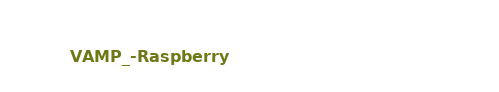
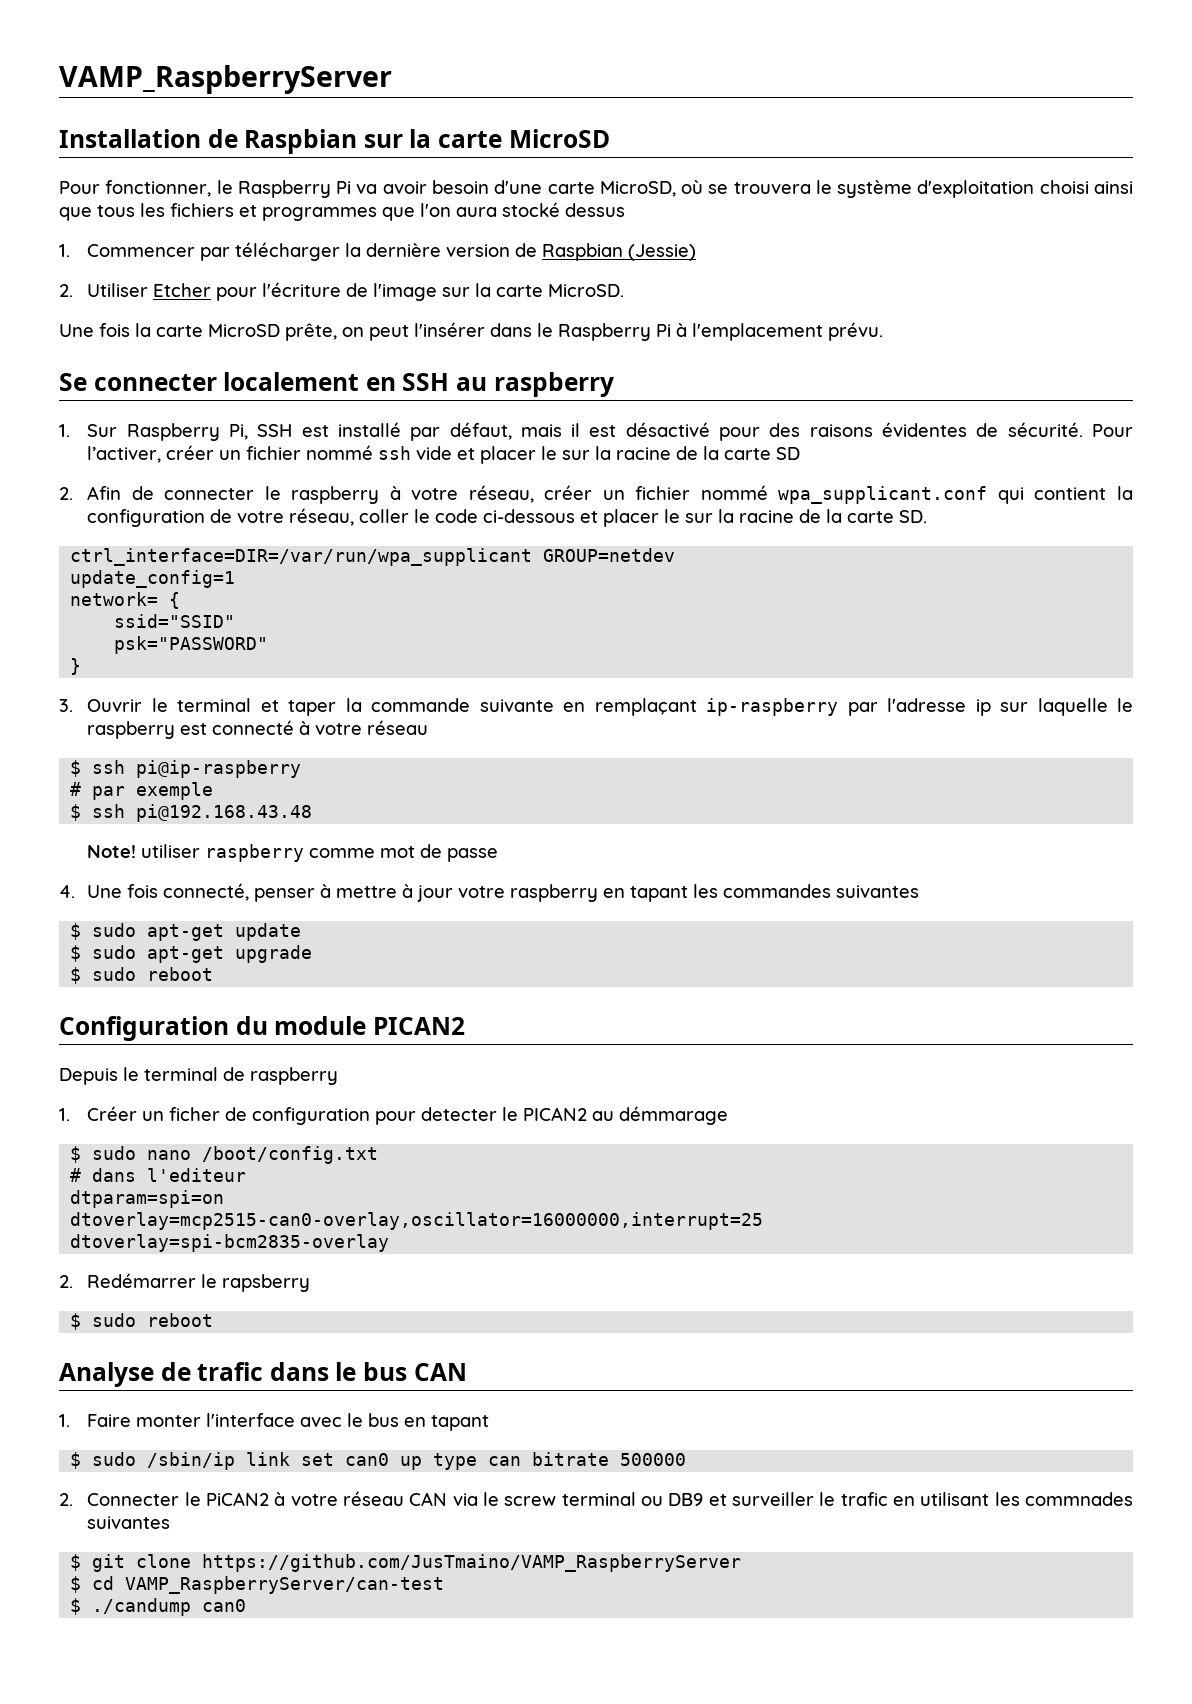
[70,50,230,66] VAMP_-Raspberry -> [59,65,392,94] [59,129,610,154] [59,180,1134,198] [59,202,625,221] [59,242,697,261] [59,282,625,301] [59,322,883,341] [59,372,614,397] [59,422,1133,441] [87,445,801,464] [59,485,1133,504] [87,508,928,527] [70,548,676,566] [70,570,236,588] [70,592,181,609] [114,614,236,628] [114,636,269,654] [70,658,82,675] [59,698,1134,716] [87,720,429,739] [70,760,302,778] [70,782,214,800] [70,804,313,822] [87,844,499,862] [59,883,920,902] [70,923,302,941] [70,945,313,963] [70,967,214,984] [59,1016,465,1041] [59,1067,338,1085] [59,1106,729,1125] [70,1146,379,1164] [70,1168,247,1182] [70,1190,225,1208] [70,1212,764,1230] [70,1234,390,1252] [59,1273,311,1292] [70,1313,214,1330] [59,1362,467,1387] [59,1413,490,1431] [70,1452,687,1470] [59,1491,1134,1506] [87,1516,171,1529] [70,1554,742,1572] [70,1576,445,1594] [70,1598,247,1616] VAMP_RaspberryServer // Installation de Raspbian sur la carte MicroSD // Pour fonctionner, le Raspberry Pi va avoir besoin d'une carte MicroSD, où se trouvera le système d'exploitation choisi ainsi que tous les fichiers et programmes que l'on aura stocké dessus // 1. Commencer par télécharger la dernière version de Raspbian (Jessie) // 2. Utiliser Etcher pour l'écriture de l'image sur la carte MicroSD. // Une fois la carte MicroSD prête, on peut l'insérer dans le Raspberry Pi à l'emplacement prévu. // Se connecter localement en SSH au raspberry // 1. Sur Raspberry Pi, SSH est installé par défaut, mais il est désactivé pour des raisons évidentes de sécurité. Pour l’activer, créer un fichier nommé ssh vide et placer le sur la racine de la carte SD // 2. Afin de connecter le raspberry à votre réseau, créer un fichier nommé wpa_supplicant.conf qui contient la configuration de votre réseau, coller le code ci-dessous et placer le sur la racine de la carte SD. // ctrl_interface=DIR=/var/run/wpa_supplicant GROUP=netdev // update_config=1 // network= { // ssid="SSID" // psk="PASSWORD" // } // 3. Ouvrir le terminal et taper la commande suivante en remplaçant ip-raspberry par l'adresse ip sur laquelle le raspberry est connecté à votre réseau // $ ssh pi@ip-raspberry // # par exemple // $ ssh pi@192.168.43.48 // Note! utiliser raspberry comme mot de passe // 4. Une fois connecté, penser à mettre à jour votre raspberry en tapant les commandes suivantes // $ sudo apt-get update // $ sudo apt-get upgrade // $ sudo reboot // Configuration du module PICAN2 // Depuis le terminal de raspberry // 1. Créer un ficher de configuration pour detecter le PICAN2 au démmarage // $ sudo nano /boot/config.txt // # dans l'editeur // dtparam=spi=on // dtoverlay=mcp2515-can0-overlay,oscillator=16000000,interrupt=25 // dtoverlay=spi-bcm2835-overlay // 2. Redémarrer le rapsberry // $ sudo reboot // Analyse de trafic dans le bus CAN // 1. Faire monter l'interface avec le bus en tapant // $ sudo /sbin/ip link set can0 up type can bitrate 500000 // 2. Connecter le PiCAN2 à votre réseau CAN via le screw terminal ou DB9 et surveiller le trafic en utilisant les commnades suivantes // $ git clone https://github.com/JusTmaino/VAMP_RaspberryServer // $ cd VAMP_RaspberryServer/can-test // $ ./candump can0

